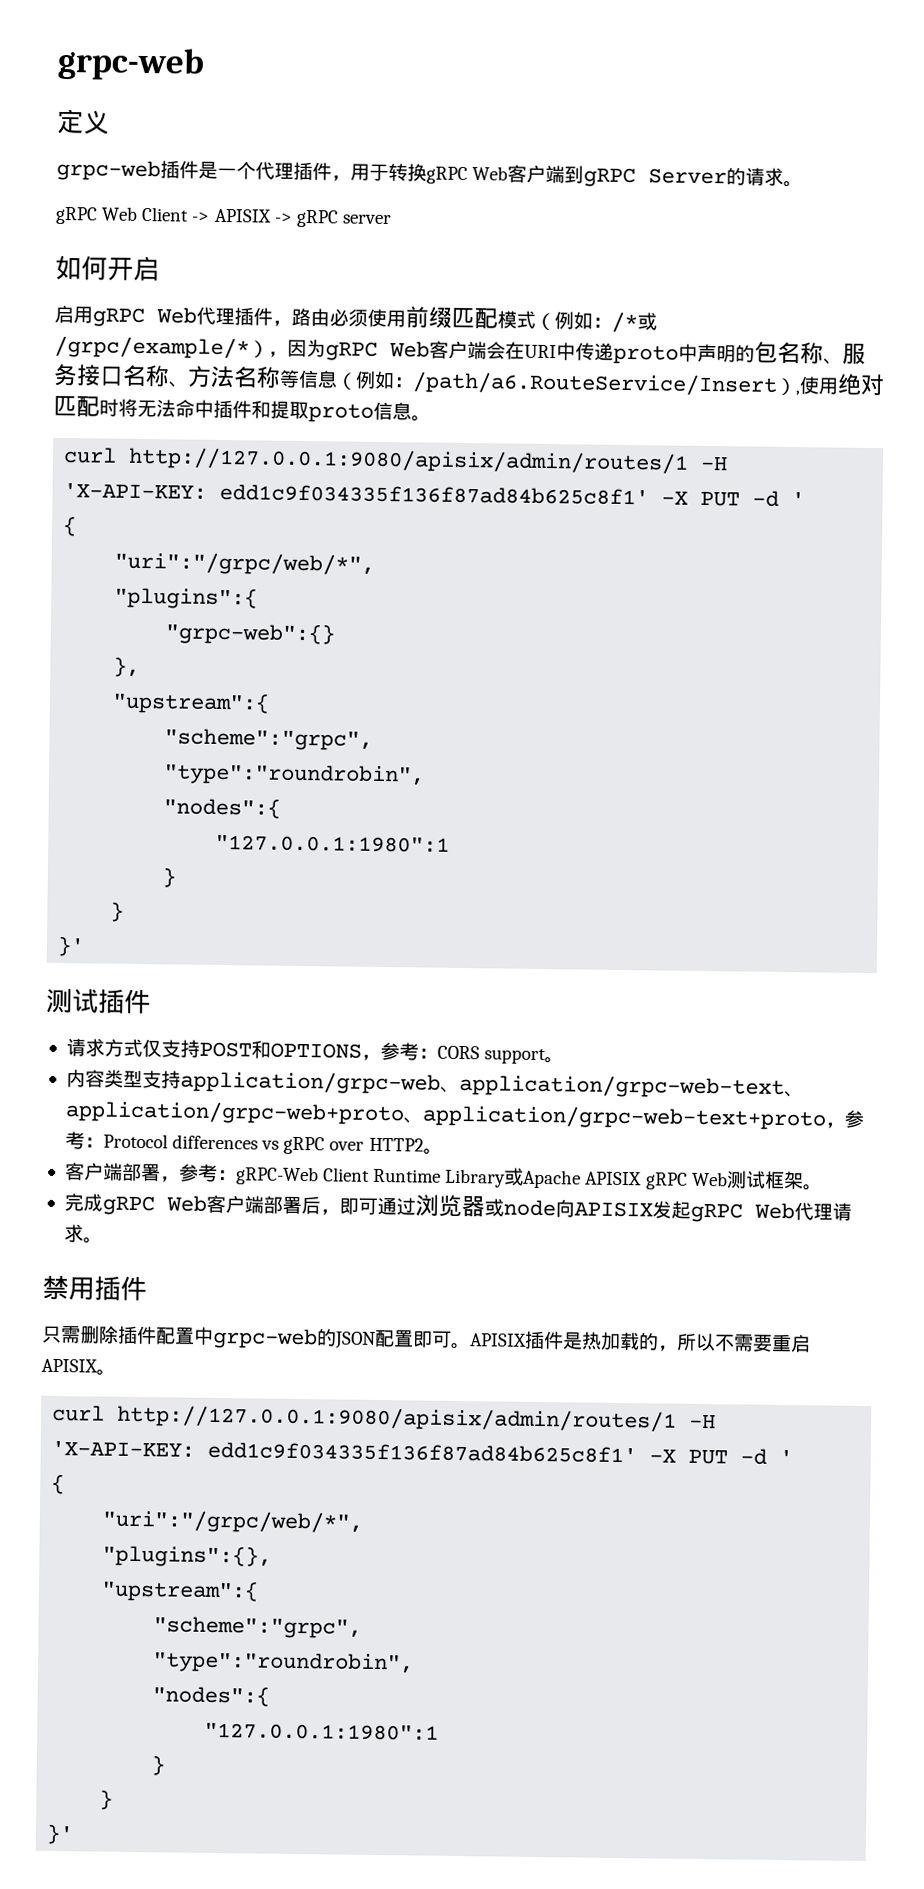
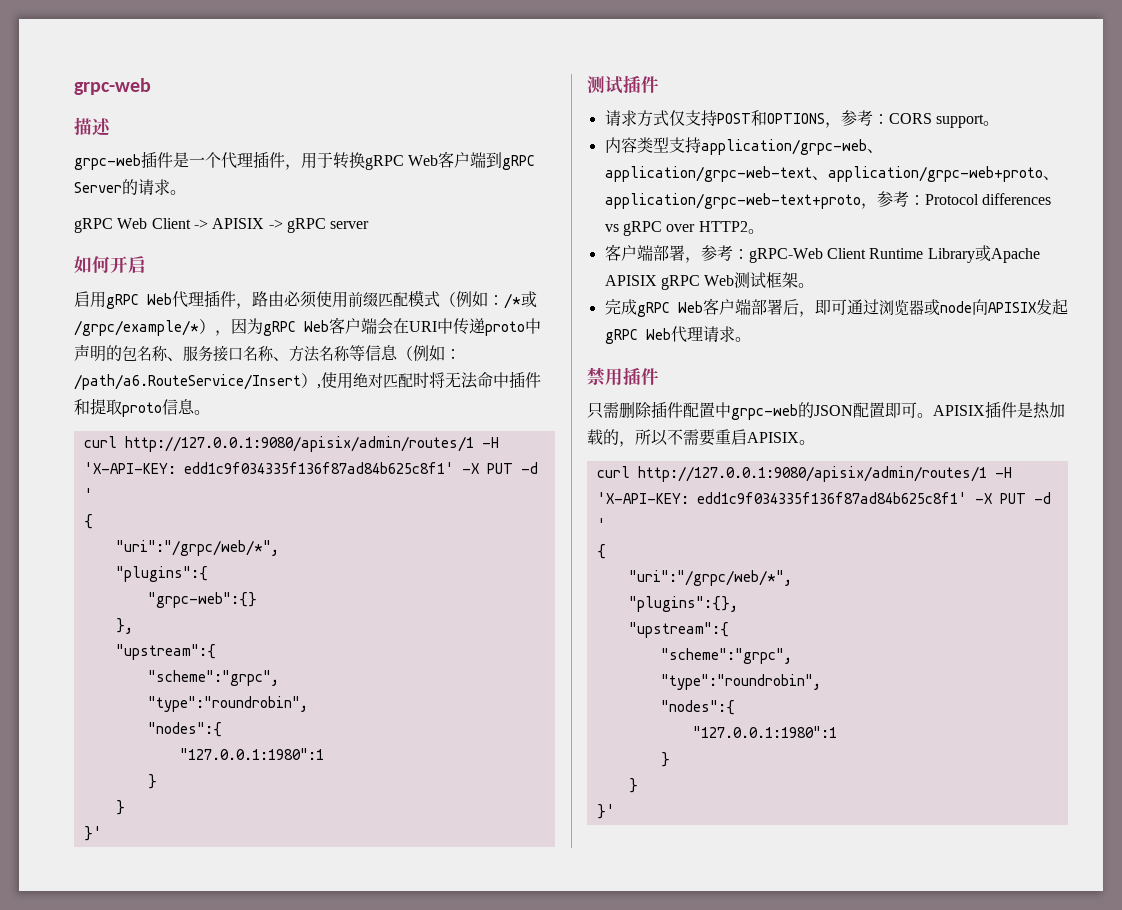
[57,108,110,135] 定义 -> [74,117,111,136] 描述

